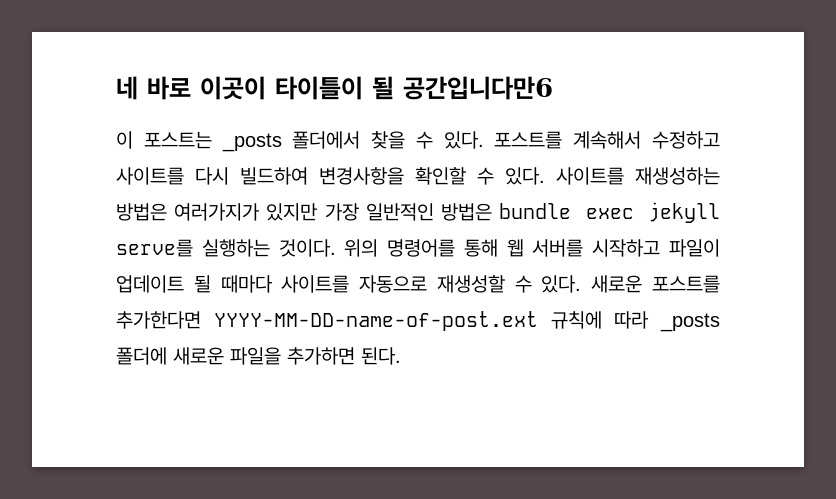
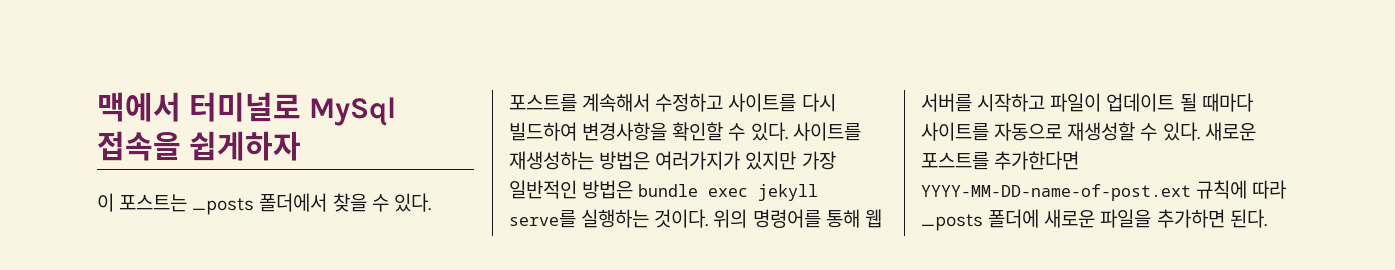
[116,76,553,100] 네 바로 이곳이 타이틀이 될 공간입니다만6 -> [97,92,397,126] [97,131,302,161] 맥에서 터미널로 MySql 접속을 쉽게하자

